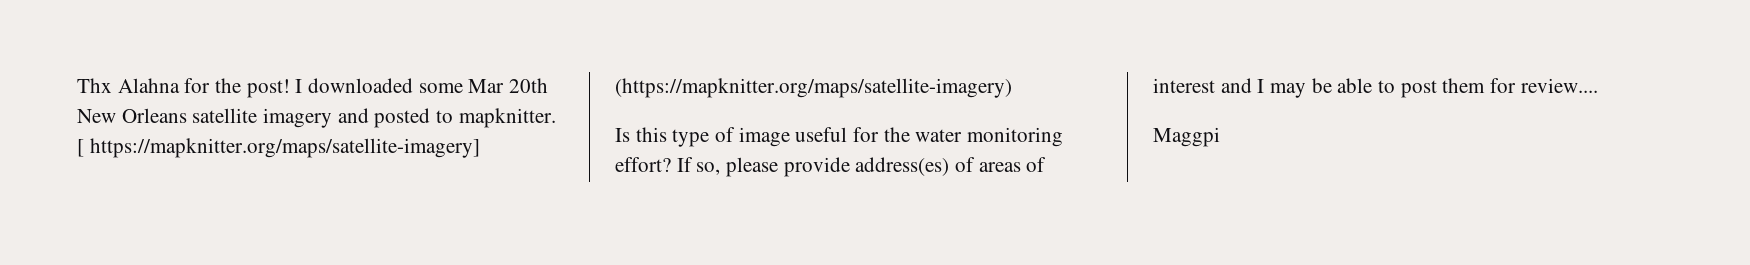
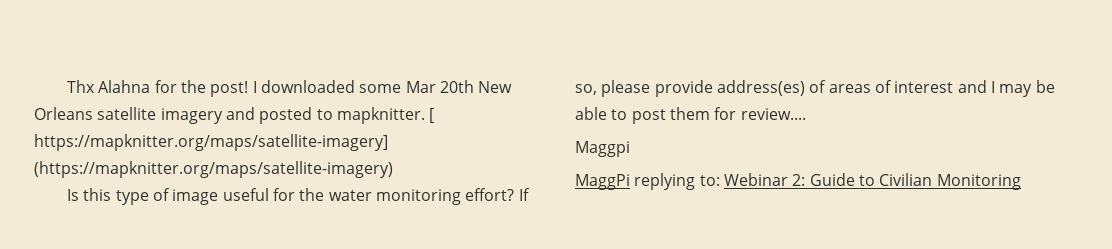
(1220, 137) none -> [575,173,1021,190] // MaggPi replying to: Webinar 2: Guide to Civilian Monitoring

